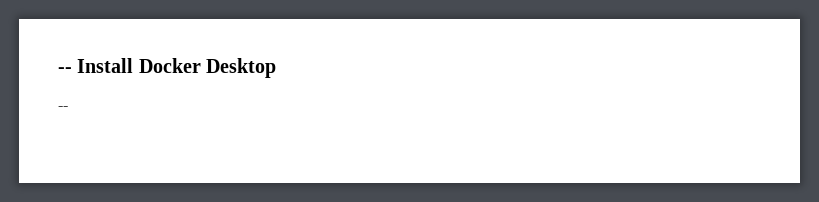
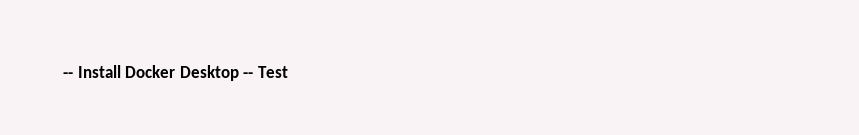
[58,106,68,110] // -- -> [243,66,288,78] -- Test

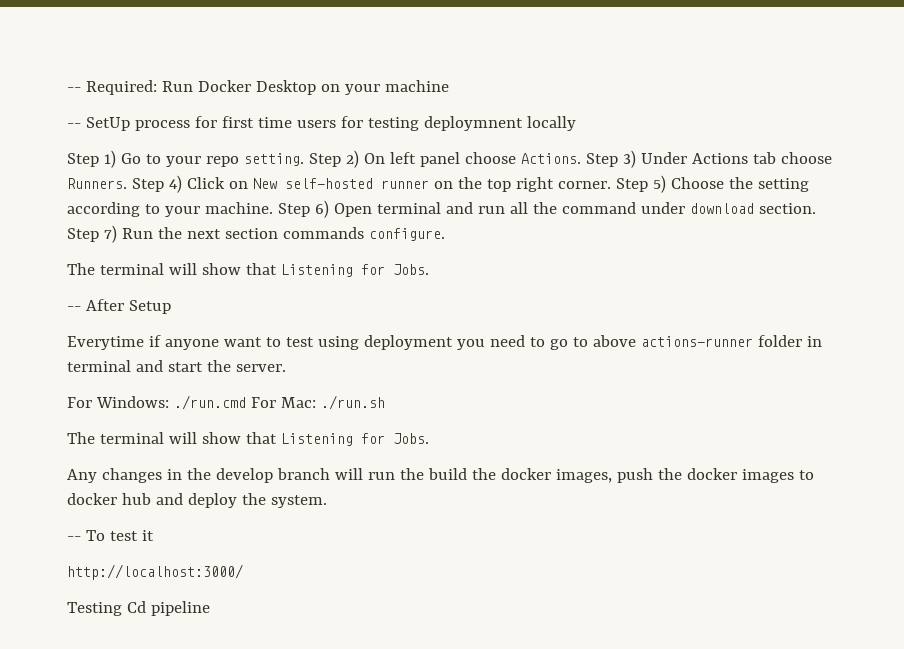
[63,65,288,81] -- Install Docker Desktop -- Test -> [67,80,449,95] [67,116,576,131] [67,150,832,168] [67,175,809,193] [67,200,816,218] [67,225,445,243] [67,263,429,277] [67,299,171,314] [67,335,822,350] [67,360,286,372] [67,395,385,410] [67,432,429,446] [67,468,814,483] [67,493,327,508] [67,530,154,541] [67,564,243,580] [67,601,210,616] -- Required: Run Docker Desktop on your machine // -- SetUp process for first time users for testing deploymnent locally // Step 1) Go to your repo setting. Step 2) On left panel choose Actions. Step 3) Under Actions tab choose Runners. Step 4) Click on New self-hosted runner on the top right corner. Step 5) Choose the setting according to your machine. Step 6) Open terminal and run all the command under download section. Step 7) Run the next section commands configure. // The terminal will show that Listening for Jobs. // -- After Setup // Everytime if anyone want to test using deployment you need to go to above actions-runner folder in terminal and start the server. // For Windows: ./run.cmd For Mac: ./run.sh // The terminal will show that Listening for Jobs. // Any changes in the develop branch will run the build the docker images, push the docker images to docker hub and deploy the system. // -- To test it // http://localhost:3000/ // Testing Cd pipeline

